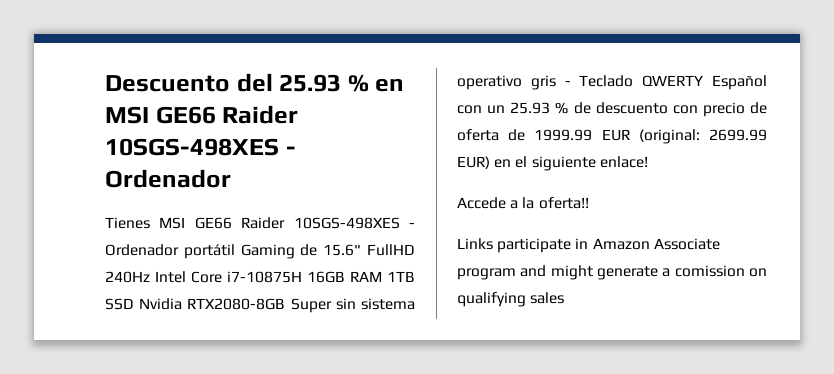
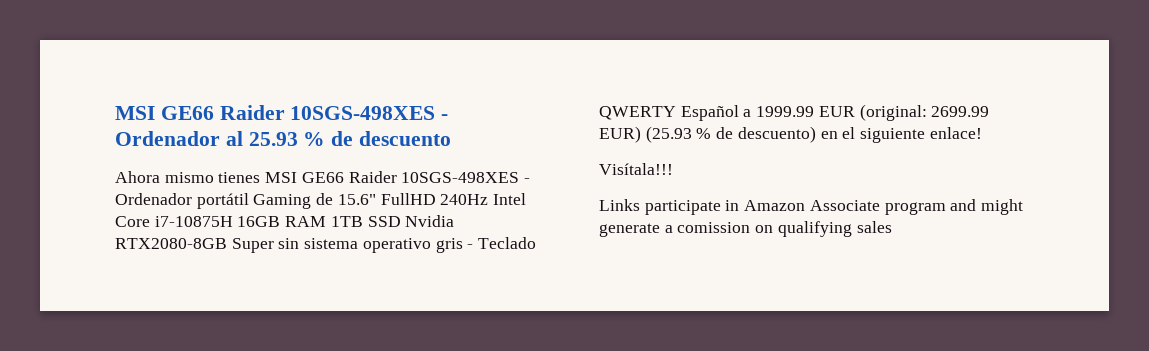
[105,73,405,92] [105,105,299,124] [105,138,296,156] [105,169,231,188] [105,217,150,229] Descuento del 25.93 % en MSI GE66 Raider 10SGS-498XES - Ordenador // Tienes -> [115,105,449,120] [115,131,452,146] [115,171,261,183] MSI GE66 Raider 10SGS-498XES - Ordenador al 25.93 % de descuento // Ahora mismo tienes
[457,102,767,117] [457,129,526,141] con un 25.93 % de descuento con precio de oferta de -> [743,109,752,117] a
(490, 162) none -> [645,126,816,143] (25.93 % de descuento)
[457,197,589,209] Accede a la oferta!! -> [599,163,673,175] Visítala!!!

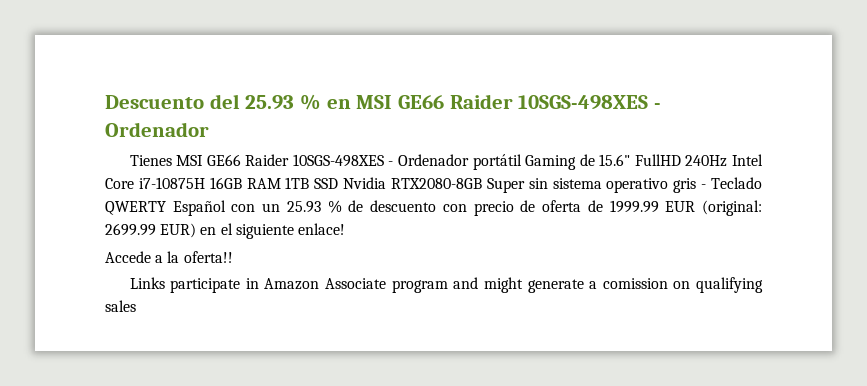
[115,105,449,120] [115,131,452,146] [115,171,261,183] MSI GE66 Raider 10SGS-498XES - Ordenador al 25.93 % de descuento // Ahora mismo tienes -> [105,94,662,110] [105,122,209,137] [129,155,172,166] Descuento del 25.93 % en MSI GE66 Raider 10SGS-498XES - Ordenador // Tienes
[743,109,752,117] a -> [231,200,603,216] con un 25.93 % de descuento con precio de oferta de
[645,126,816,143] (25.93 % de descuento) -> (197, 230) none
[599,163,673,175] Visítala!!! -> [105,251,233,263] Accede a la oferta!!

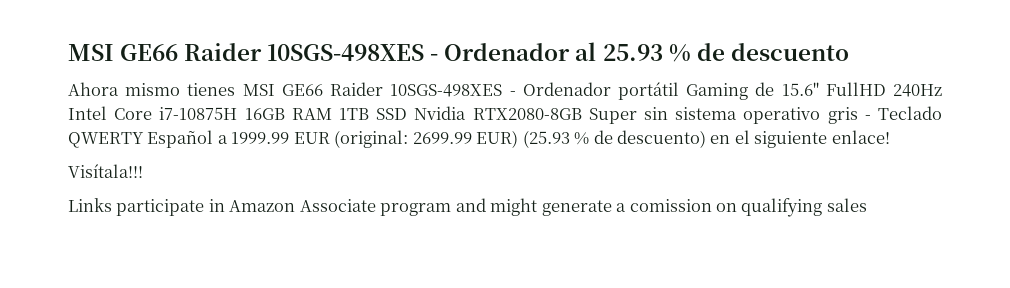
[105,94,662,110] [105,122,209,137] [129,155,172,166] Descuento del 25.93 % en MSI GE66 Raider 10SGS-498XES - Ordenador // Tienes -> [68,42,849,62] [68,82,236,96] MSI GE66 Raider 10SGS-498XES - Ordenador al 25.93 % de descuento // Ahora mismo tienes
[231,200,603,216] con un 25.93 % de descuento con precio de oferta de -> [217,135,228,144] a
(197, 230) none -> [522,130,707,148] (25.93 % de descuento)
[105,251,233,263] Accede a la oferta!! -> [68,164,143,178] Visítala!!!

